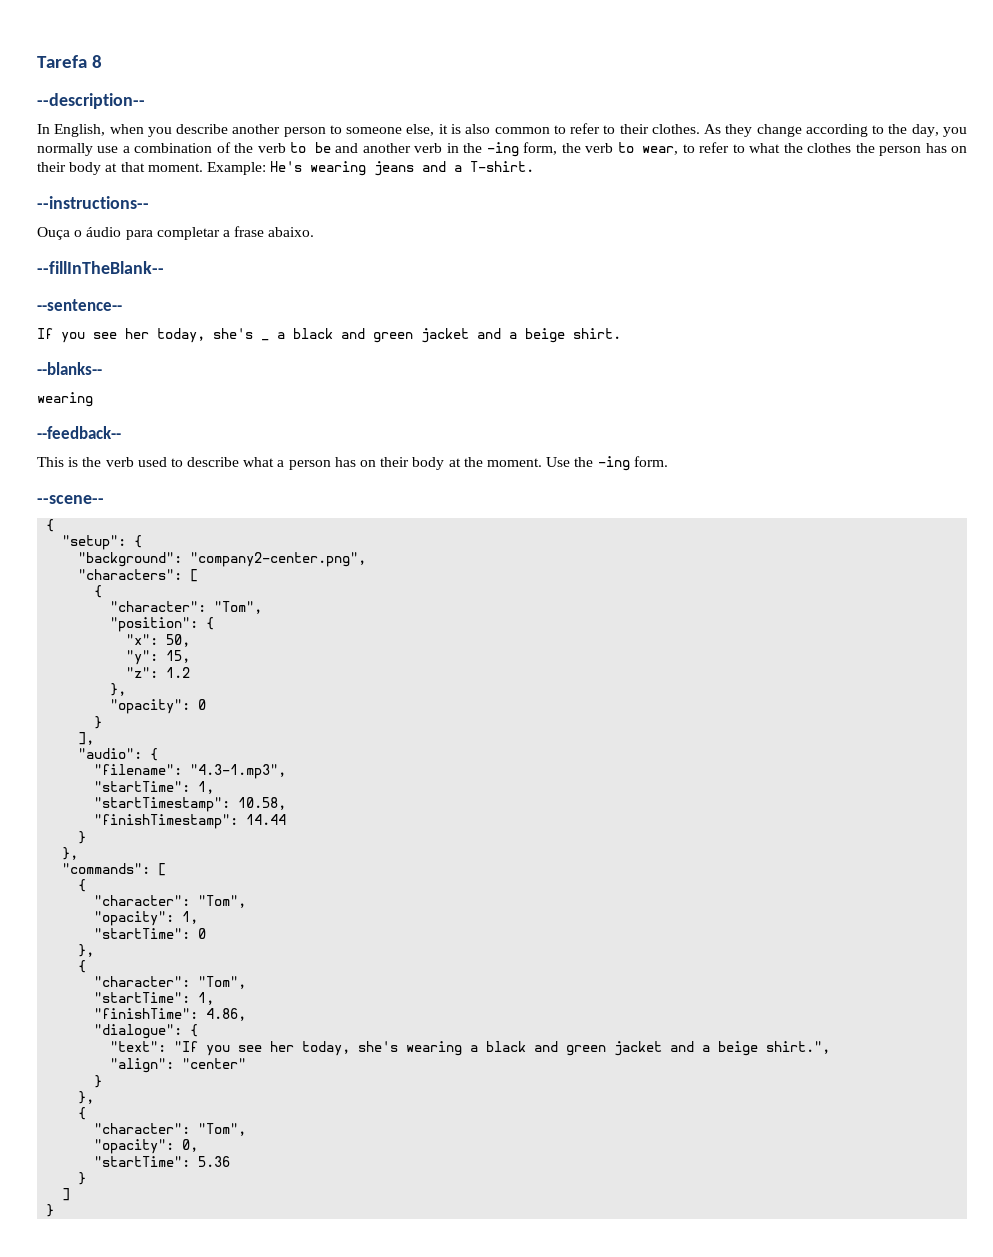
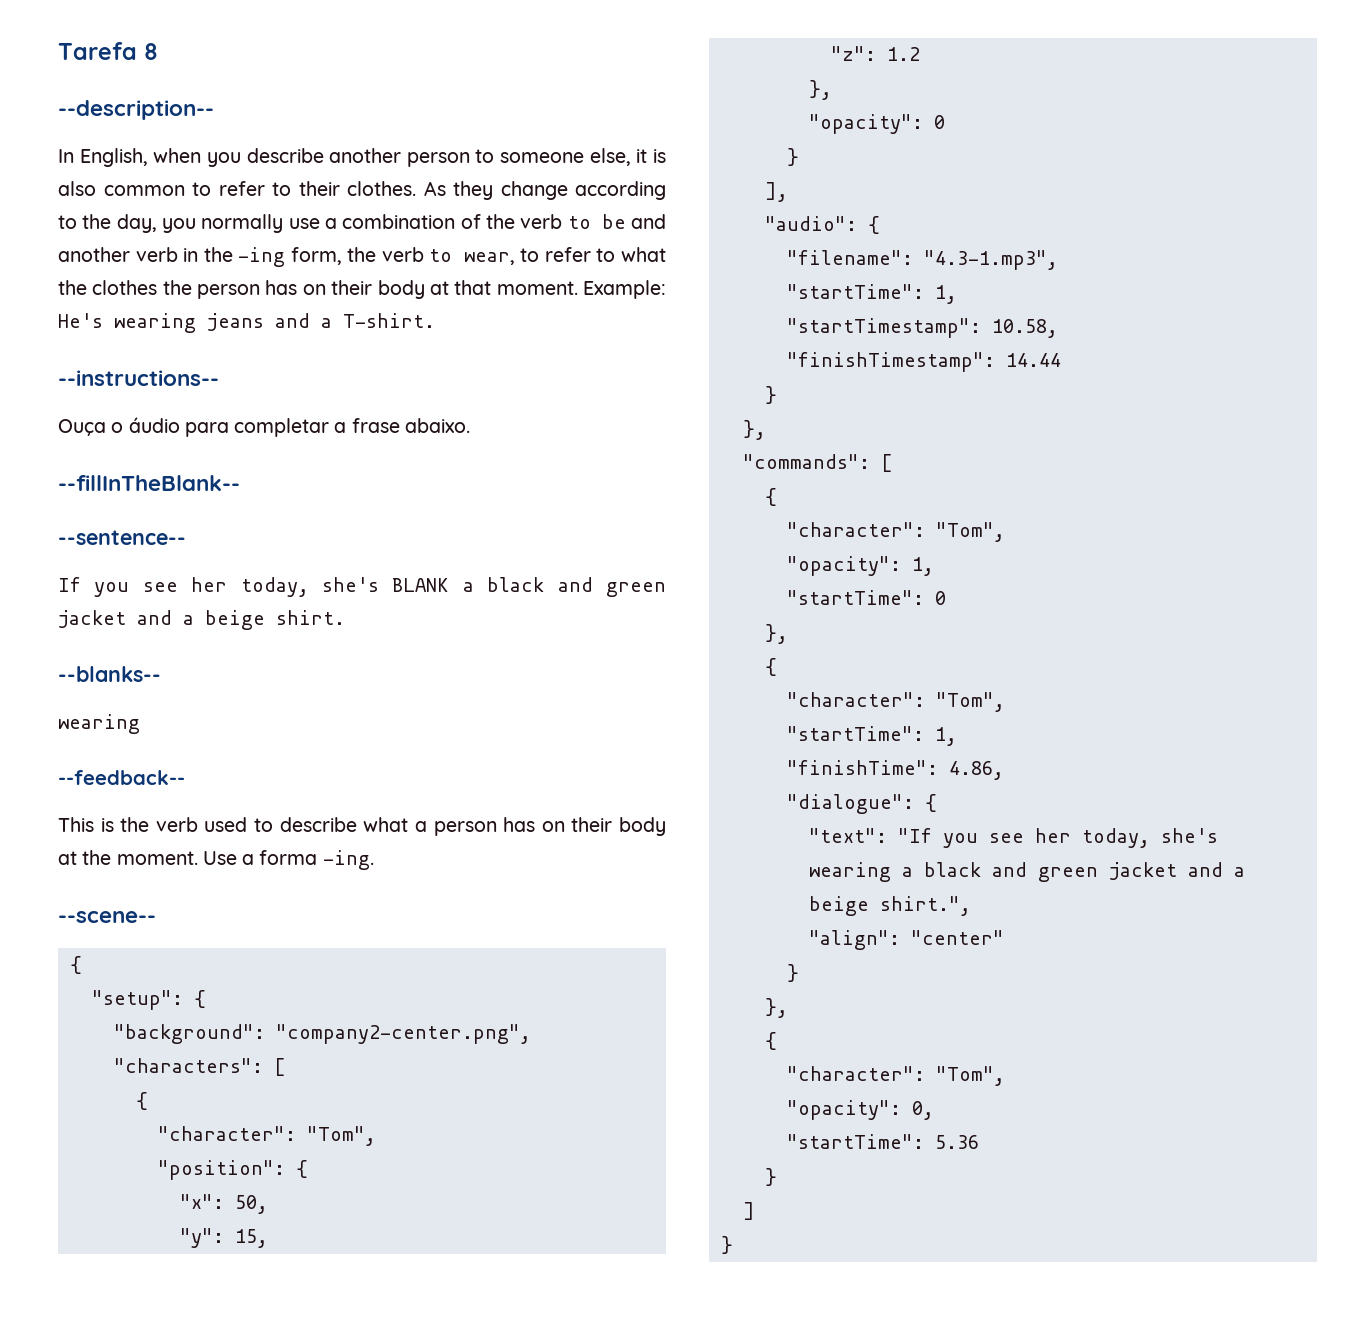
[261,339,269,341] _ -> [392,578,450,592] BLANK
[574,456,668,471] the -ing form. -> [242,850,374,870] a forma -ing.

